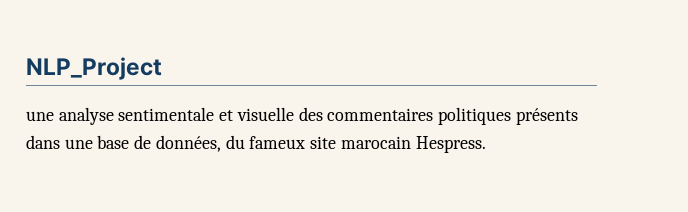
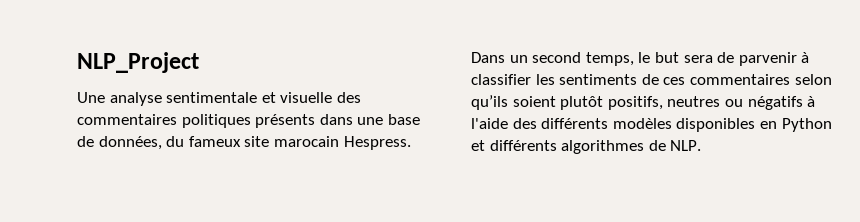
[26,111,54,121] une -> [77,92,105,103] Une
(486, 144) none -> [471,52,810,66] [471,74,832,85] [471,95,816,110] [471,118,832,132] [471,140,702,154] Dans un second temps, le but sera de parvenir à classifier les sentiments de ces commentaires selon qu’ils soient plutôt positifs, neutres ou négatifs à l'aide des différents modèles disponibles en Python et différents algorithmes de NLP.

